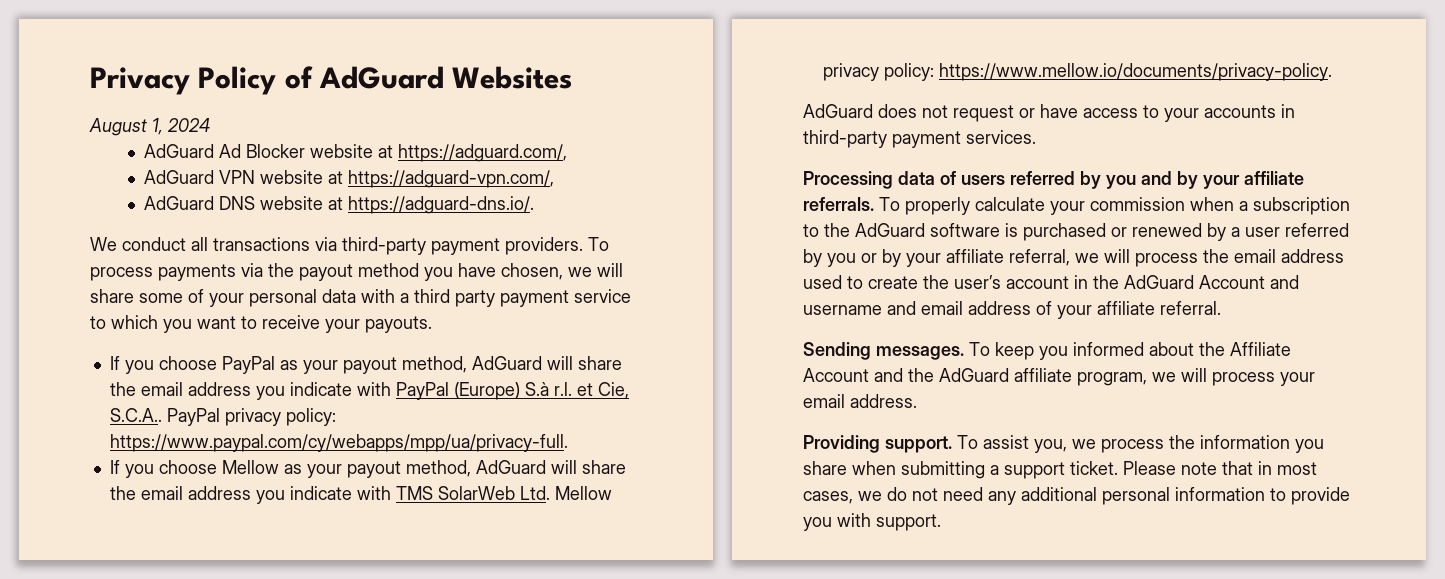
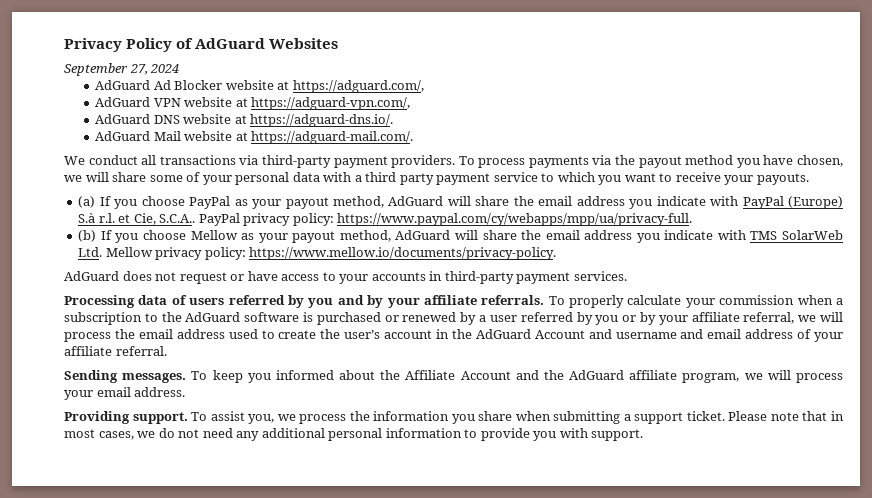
[89,118,163,136] August 1, -> [64,63,148,76] September 27,
(535, 205) none -> [95,131,414,144] // AdGuard Mail website at https://adguard-mail.com/.
(432, 324) none -> [78,196,96,208] (a)
(568, 443) none -> [78,230,97,242] (b)

